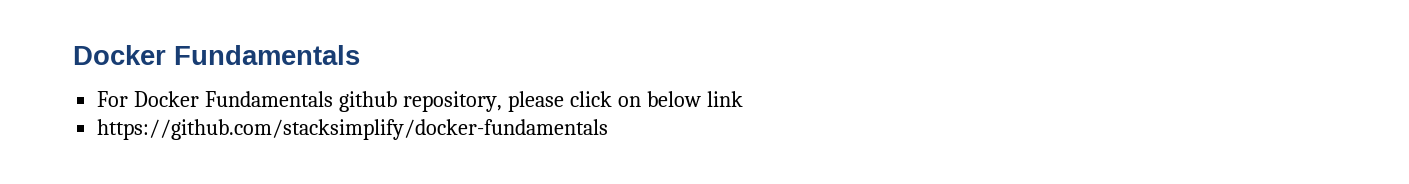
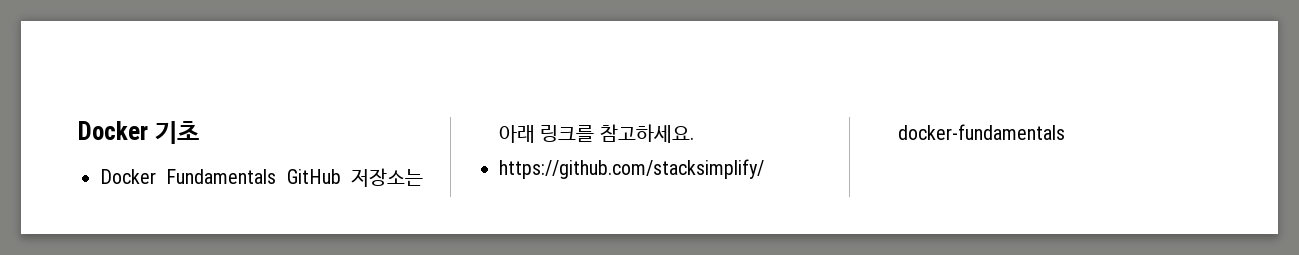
[73,45,360,65] [97,91,743,112] Docker Fundamentals // For Docker Fundamentals github repository, please click on below link -> [78,121,199,144] [100,168,423,187] [499,124,694,143] Docker 기초 // Docker Fundamentals GitHub 저장소는 아래 링크를 참고하세요.

